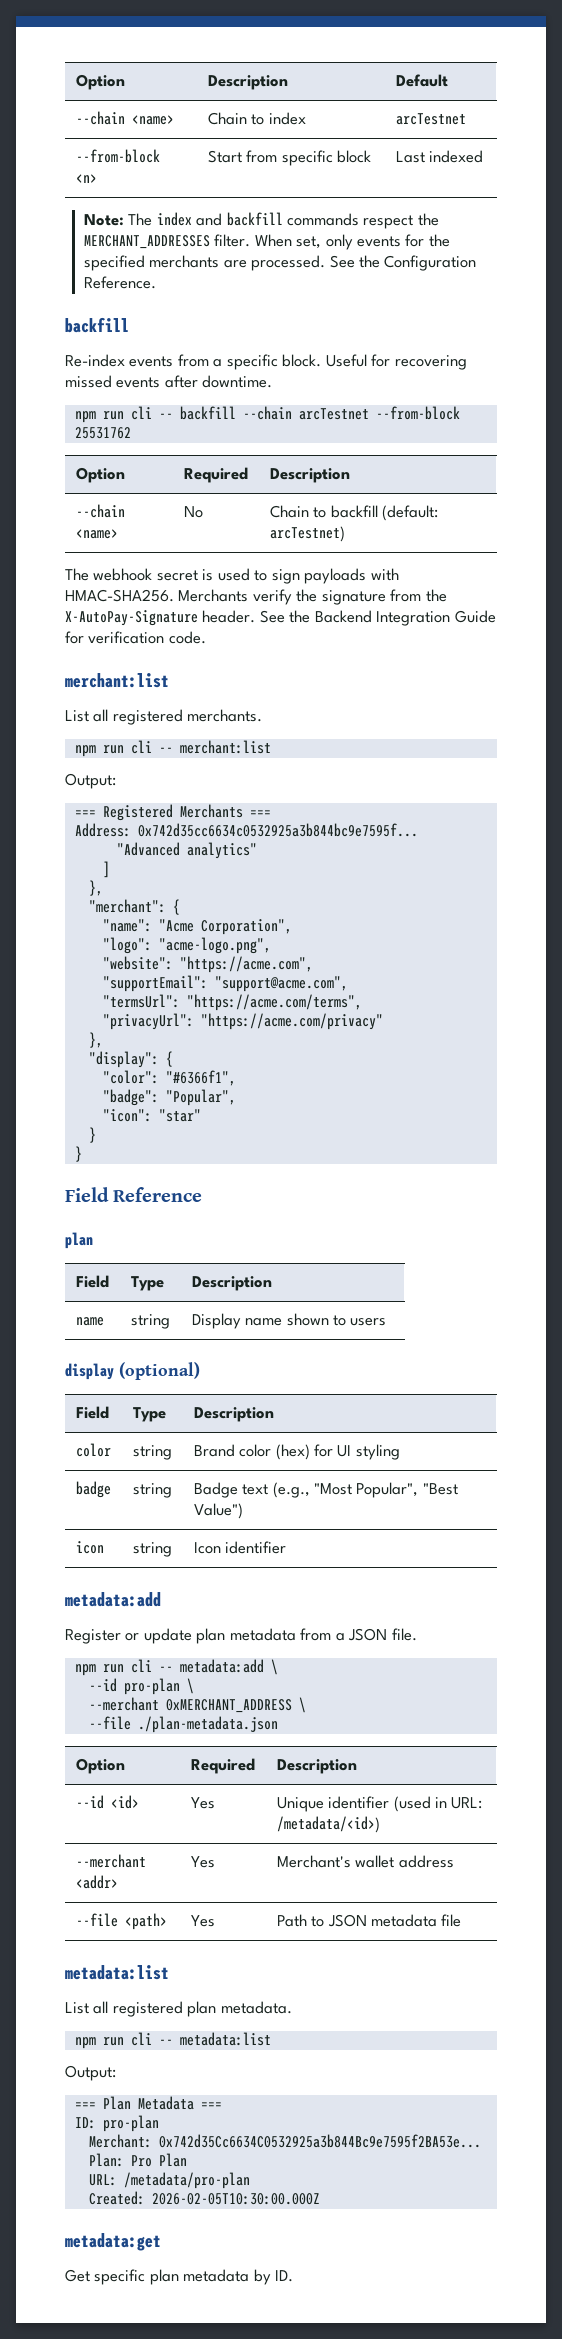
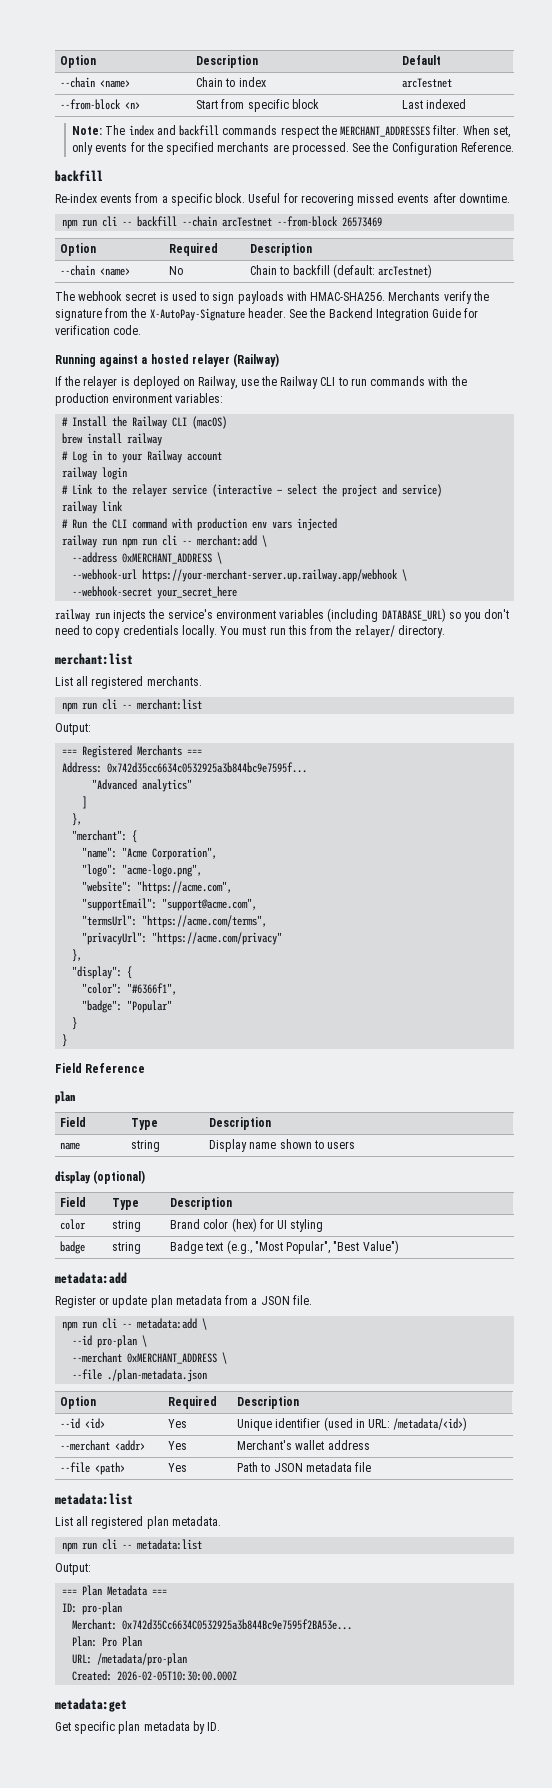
[74,427,131,439] 25531762 -> [342,217,383,227] 26573469
(206, 637) none -> [55,353,280,367] [55,376,467,389] [55,393,224,406] [62,416,228,429] [62,433,163,446] [62,450,223,463] [62,467,128,480] [62,484,443,497] [62,501,124,514] [62,518,338,531] [62,535,268,548] [72,552,223,564] [72,569,408,582] [72,586,238,599] [55,608,510,622] [55,625,445,638] // Running against a hosted relayer (Railway) // If the relayer is deployed on Railway, use the Railway CLI to run commands with the production environment variables: // # Install the Railway CLI (macOS) // brew install railway // # Log in to your Railway account // railway login // # Link to the relayer service (interactive — select the project and service) // railway link // # Run the CLI command with production env vars injected // railway run npm run cli -- merchant:add \ // --address 0xMERCHANT_ADDRESS \ // --webhook-url https://your-merchant-server.up.railway.app/webhook \ // --webhook-secret your_secret_here // railway run injects the service's environment variables (including DATABASE_URL) so you don't need to copy credentials locally. You must run this from the relayer/ directory.
[165,1089,236,1106] [102,1109,201,1122] "Popular", // "icon": "star" -> [127,1000,173,1013] "Popular"
[75,1541,104,1554] [132,1542,172,1557] [193,1541,287,1554] // icon | string | Icon identifier -> (399, 1247) none

